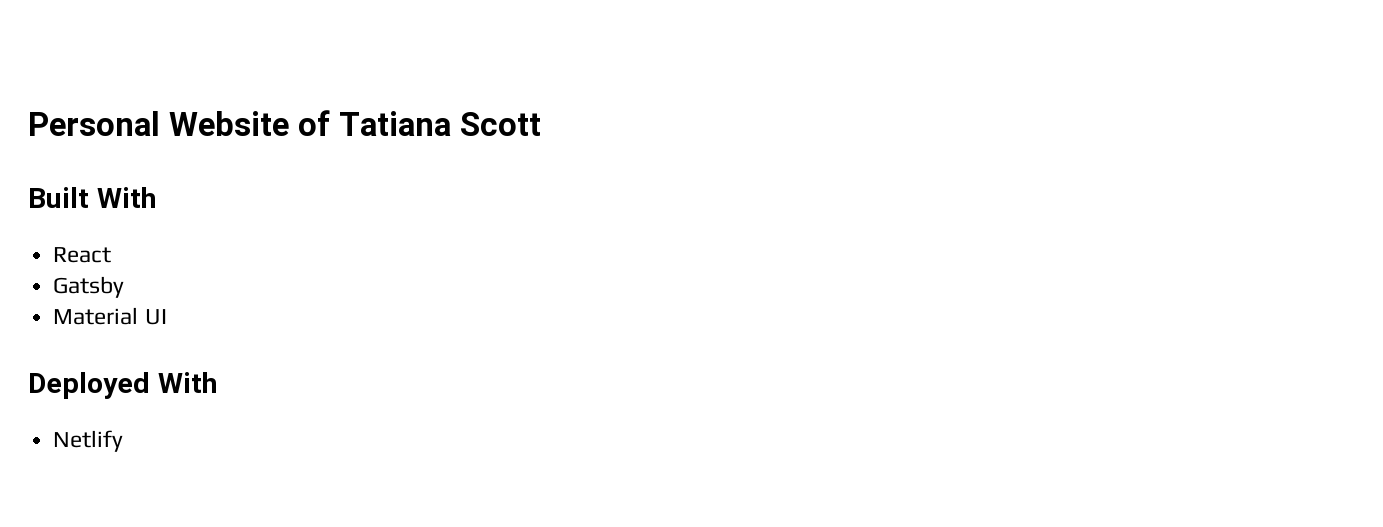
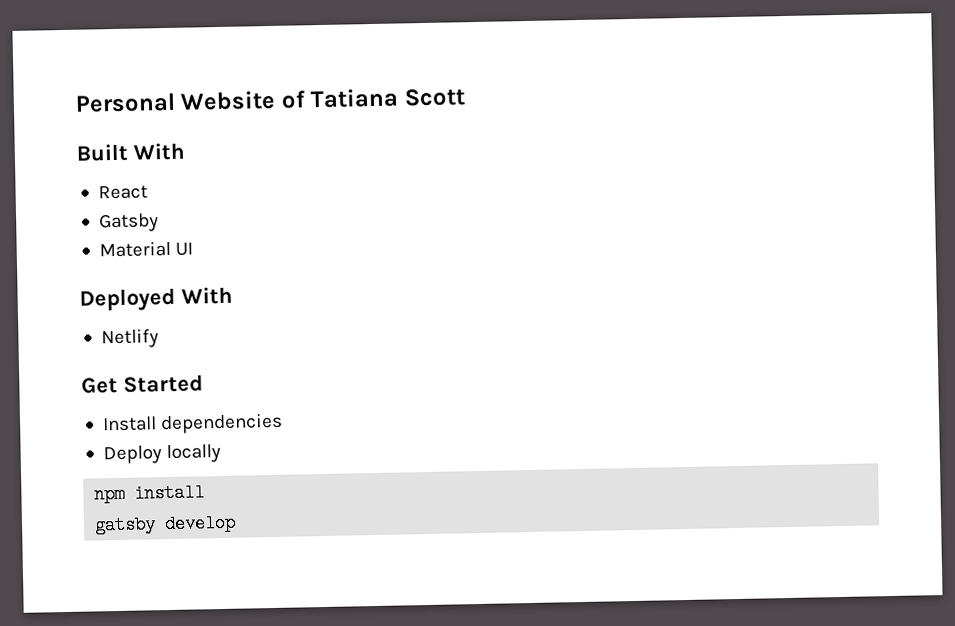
(124, 441) none -> [81,374,204,394] [101,412,284,435] [102,443,222,465] [94,483,206,504] [94,513,237,535] // Get Started // Install dependencies // Deploy locally // npm install // gatsby develop

